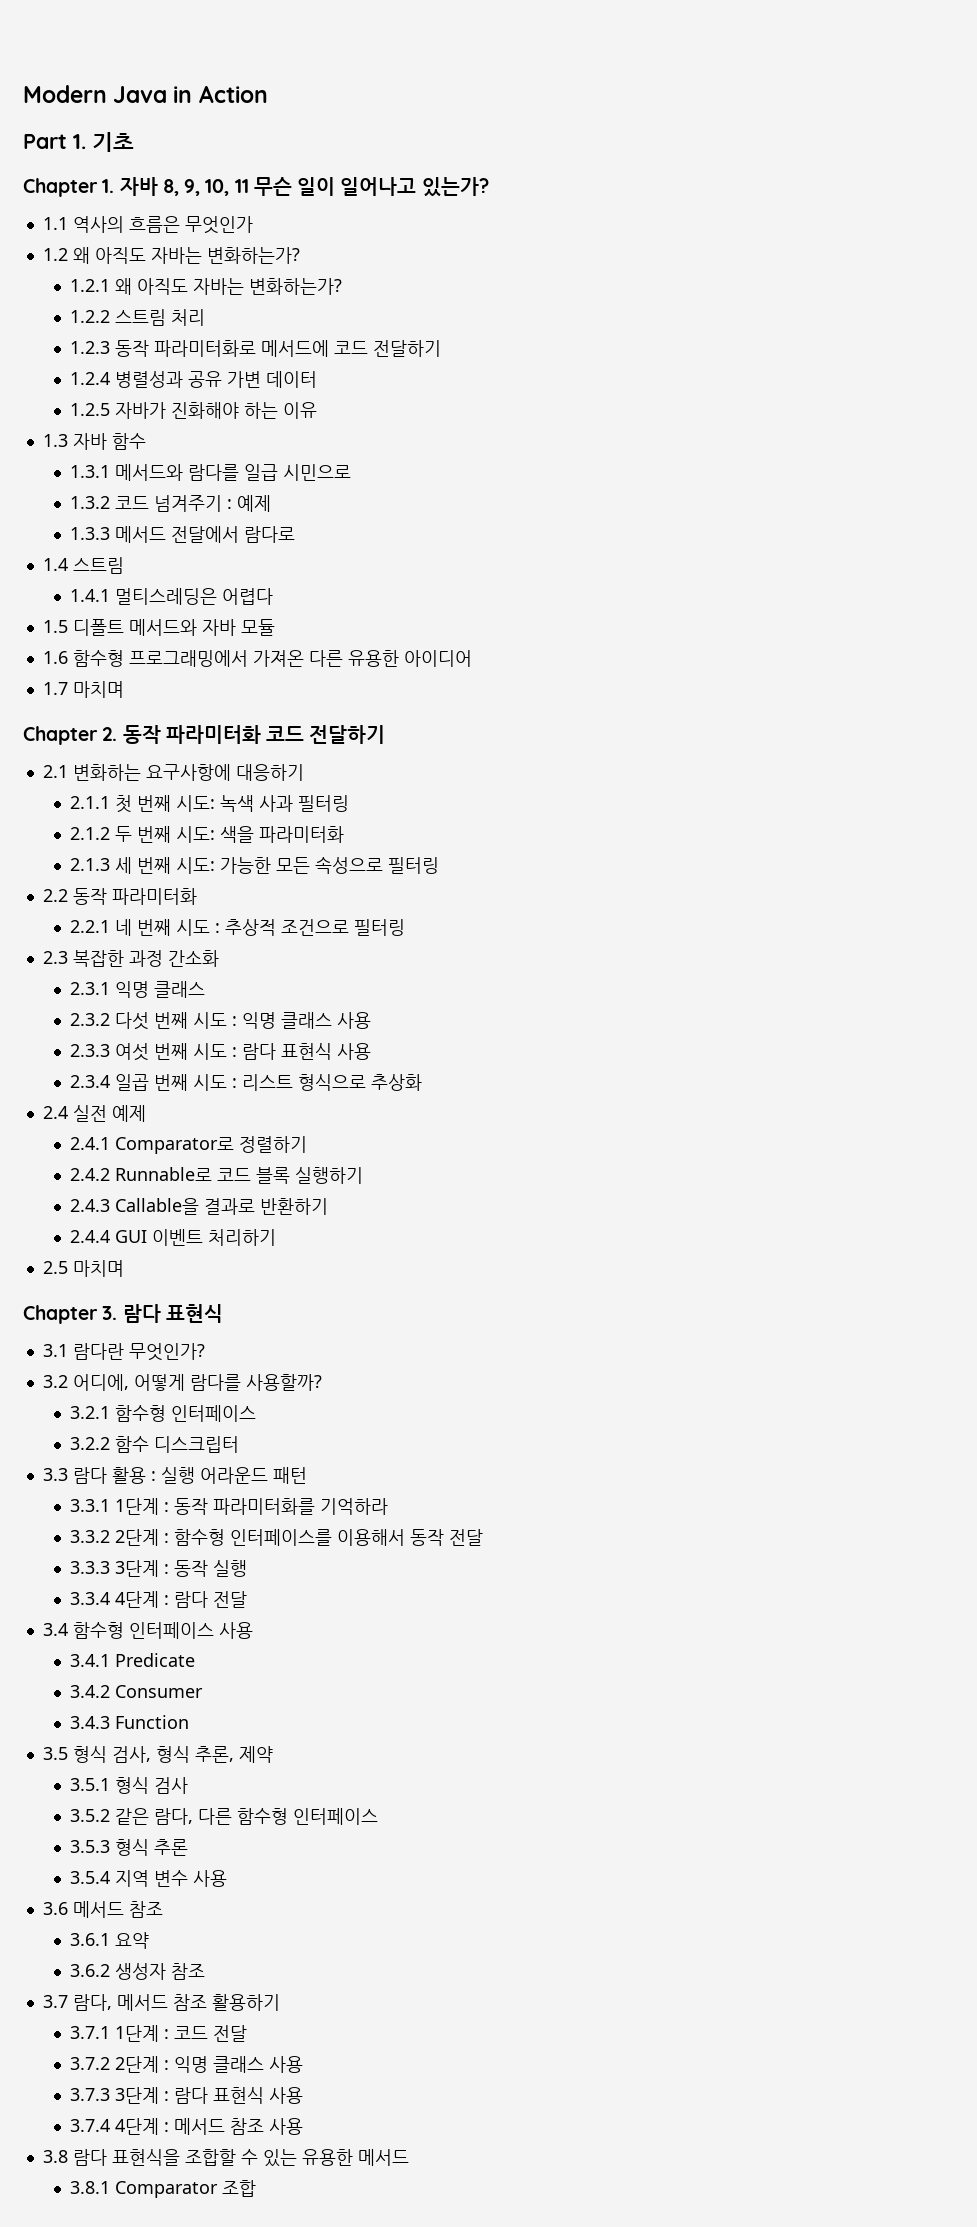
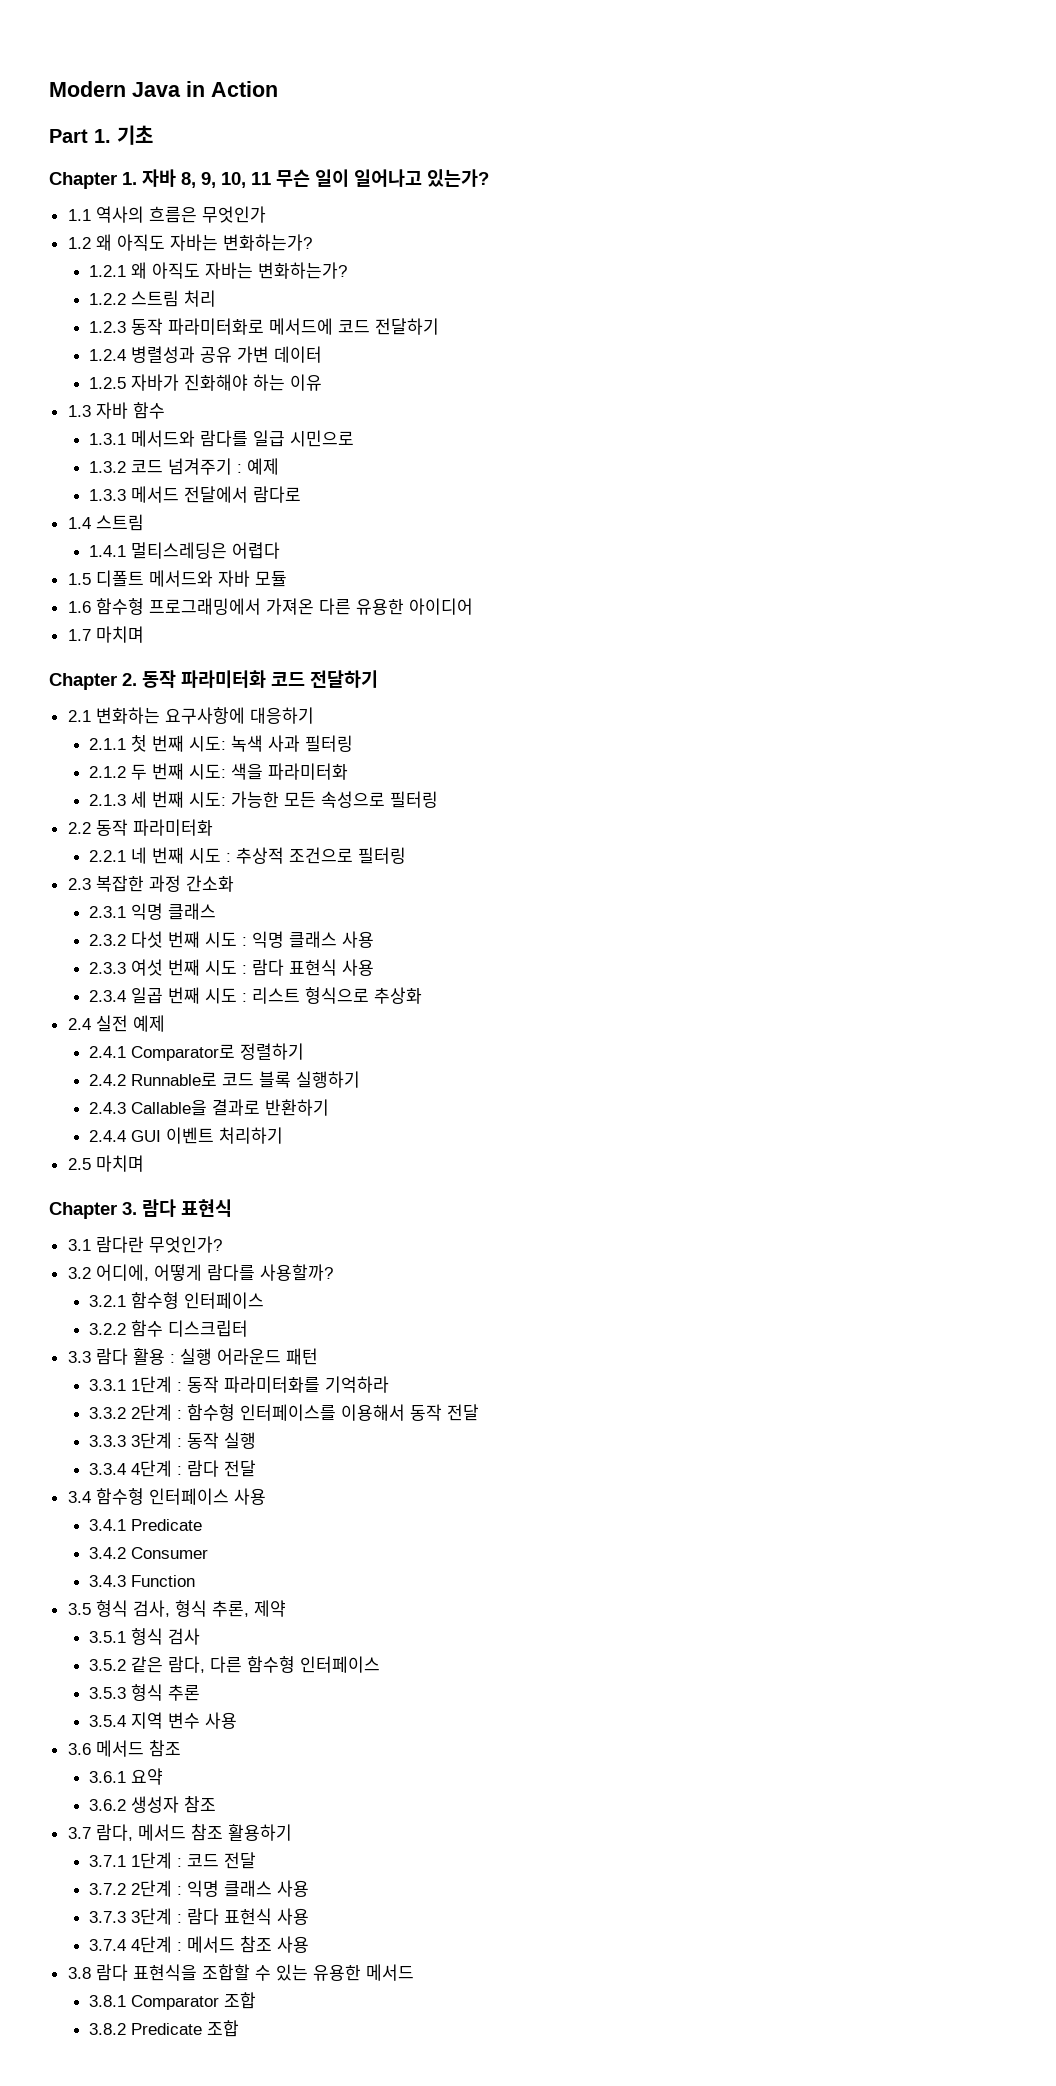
(257, 2188) none -> [88,2020,239,2037] // 3.8.2 Predicate 조합

